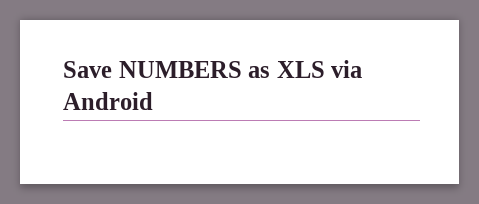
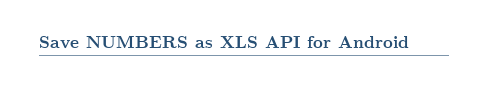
[331,60,363,78] via -> [265,36,331,48] API for

